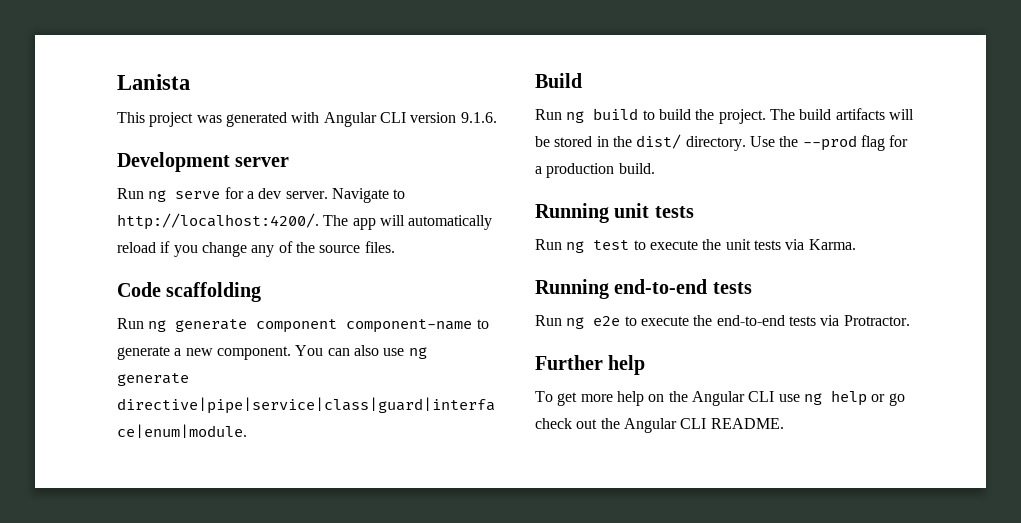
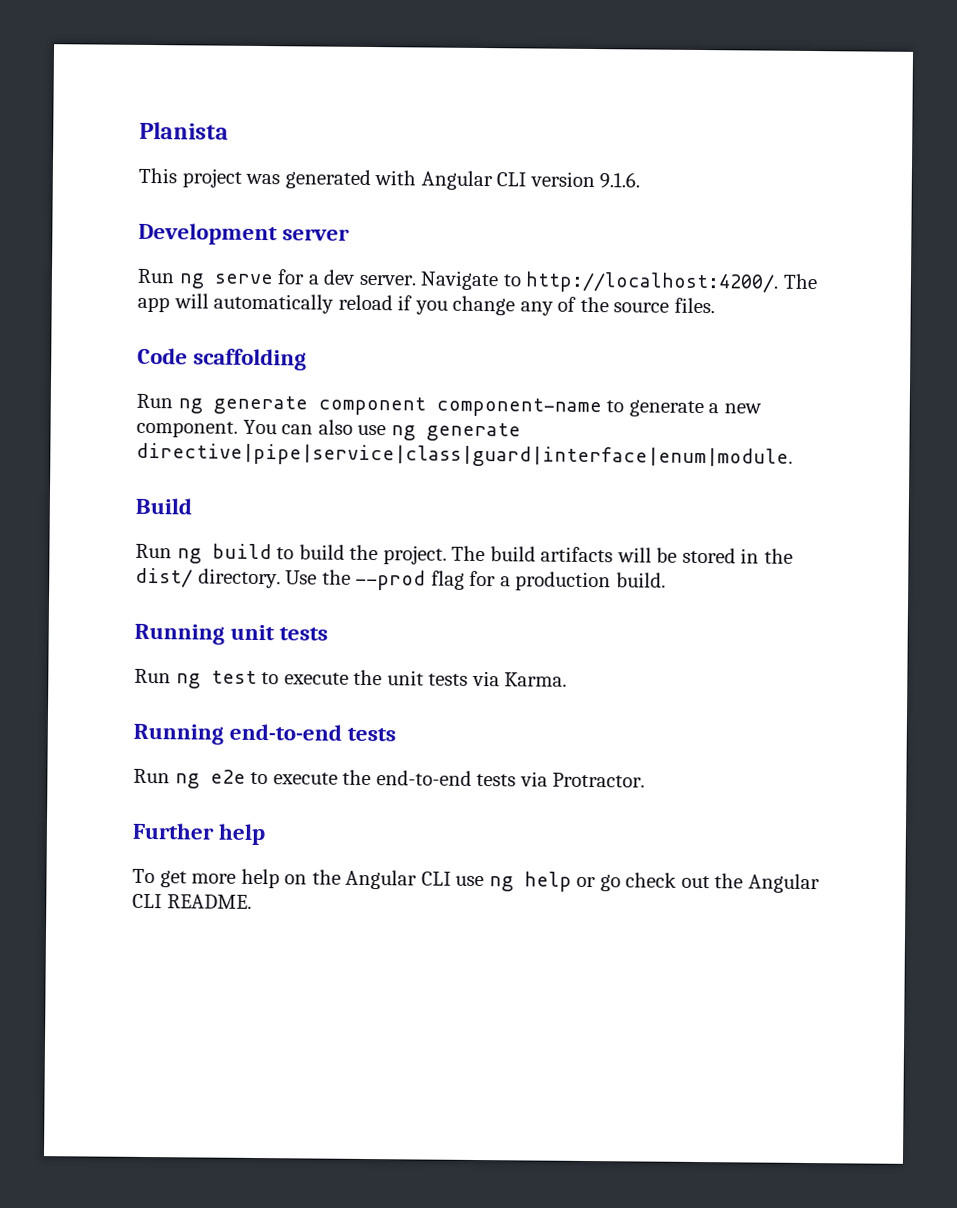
[117,74,190,90] Lanista -> [139,121,229,140] Planista

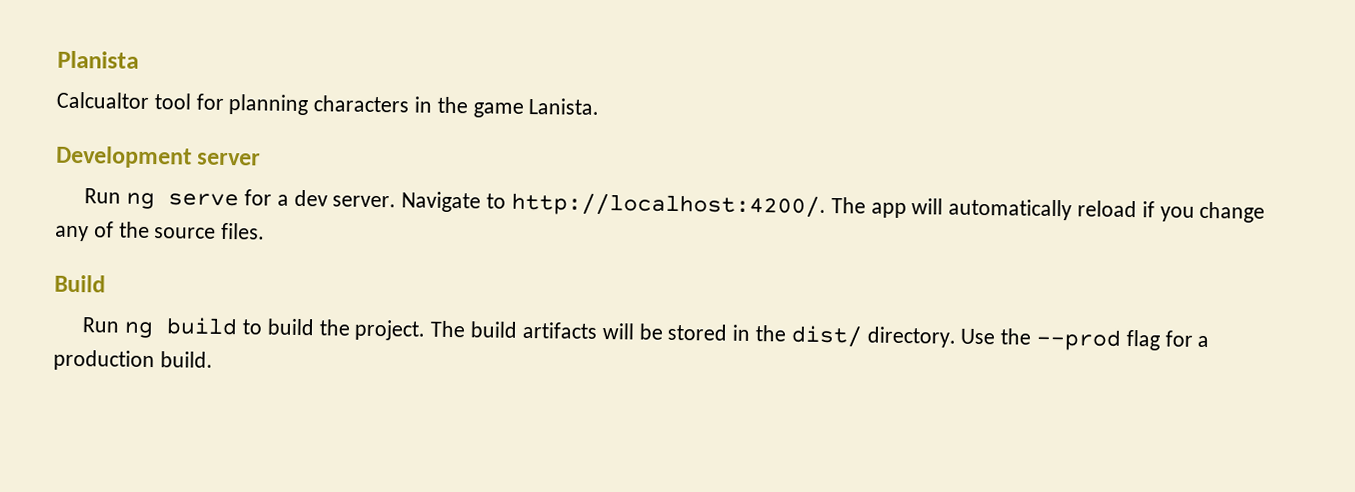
[138,167,641,191] This project was generated with Angular CLI version 9.1.6. -> [56,91,600,118] Calcualtor tool for planning characters in the game Lanista.
[137,347,308,371] [136,393,762,418] [136,419,521,442] [136,442,793,469] // Code scaffolding // Run ng generate component component-name to generate a new component. You can also use ng generate directive|pipe|service|class|guard|interface|enum|module. -> (266, 231) none
[134,623,329,645] [134,668,568,689] [133,723,397,745] [133,768,646,789] [132,822,266,846] [132,868,821,894] [132,893,252,909] // Running unit tests // Run ng test to execute the unit tests via Karma. // Running end-to-end tests // Run ng e2e to execute the end-to-end tests via Protractor. // Further help // To get more help on the Angular CLI use ng help or go check out the Angular CLI README. -> (213, 359) none

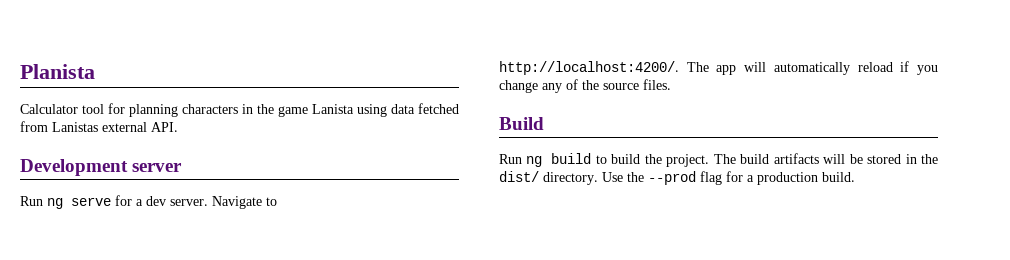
[56,91,149,109] Calcualtor -> [20,104,78,114] Calculator
[528,98,600,115] Lanista. -> [312,103,459,117] [20,121,178,132] Lanista using data fetched from Lanistas external API.

